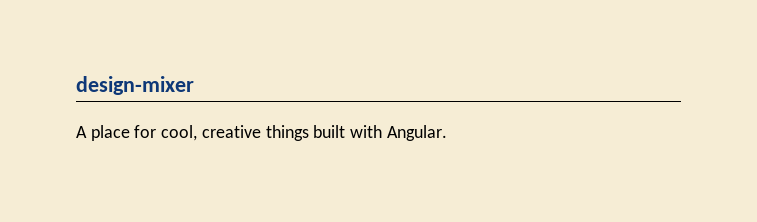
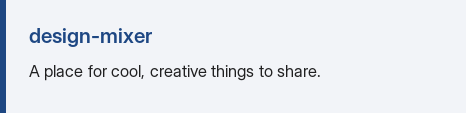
[313,125,447,141] built with Angular. -> [258,65,322,77] to share.

